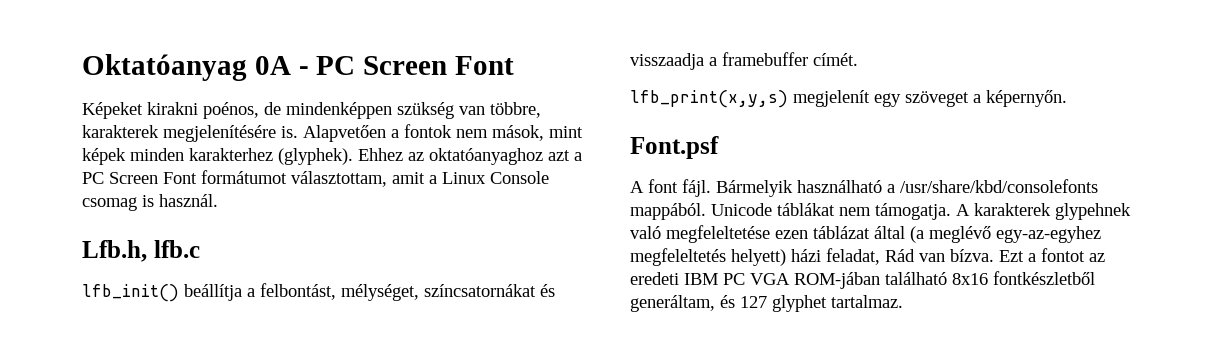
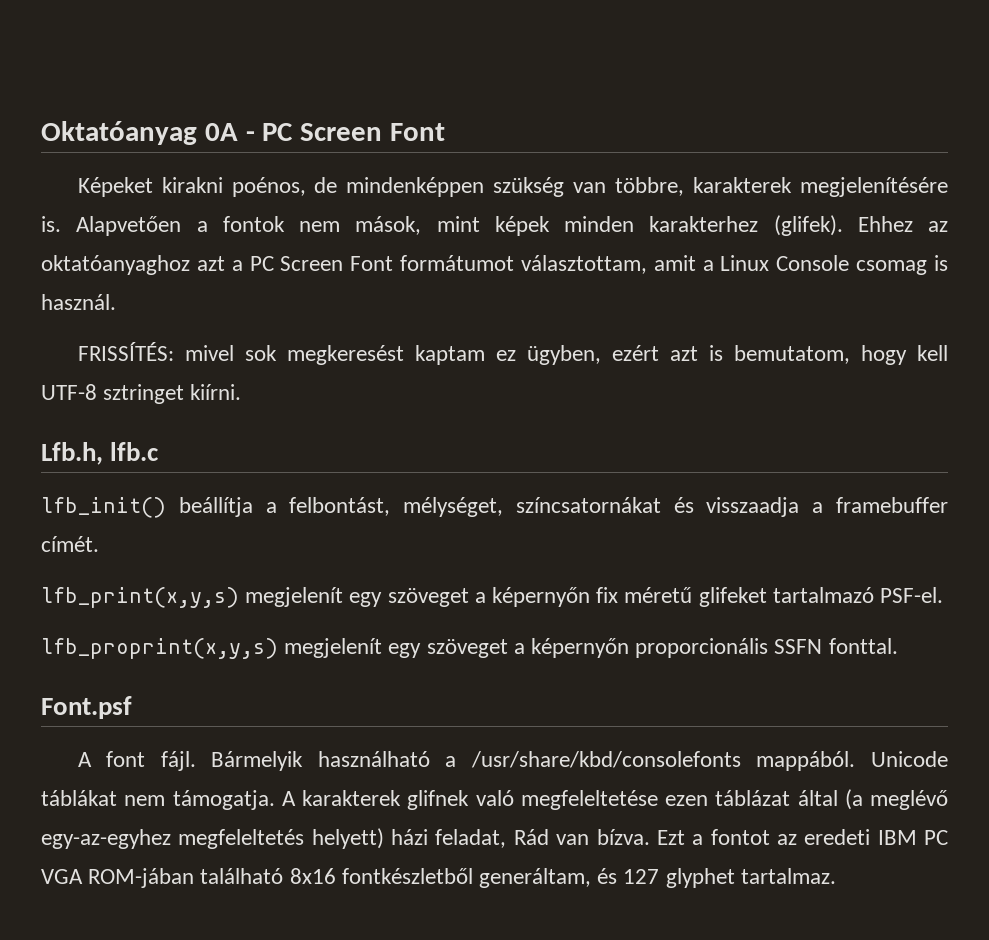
[278,148,353,165] (glyphek). -> [773,215,843,236] (glifek).
(218, 200) none -> [77,342,948,365] [41,384,242,404] // FRISSÍTÉS: mivel sok megkeresést kaptam ez ügyben, ezért azt is bemutatom, hogy kell UTF-8 sztringet kiírni.
[986,90,1067,107] képernyőn. -> [492,587,944,607] [41,638,898,659] képernyőn fix méretű glifeket tartalmazó PSF-el. // lfb_proprint(x,y,s) megjelenít egy szöveget a képernyőn proporcionális SSFN fonttal.
[1055,203,1131,220] glypehnek -> [407,790,470,810] glifnek

